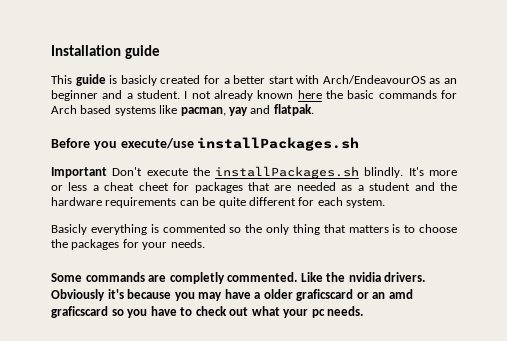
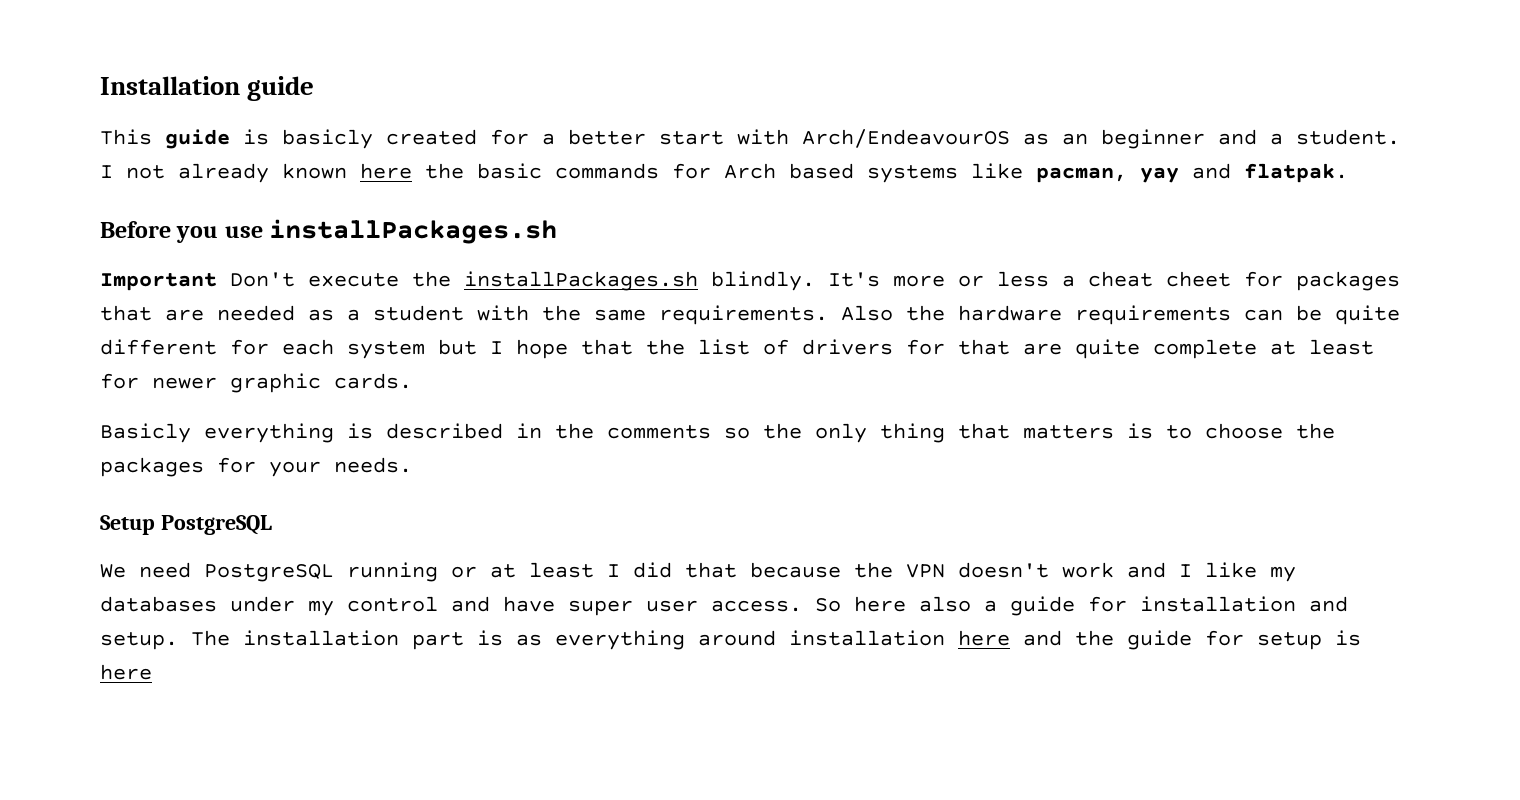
[120,138,194,149] execute/use -> [224,226,263,238] use
[414,182,435,191] and -> [477,305,893,325] with the same requirements. Also
[346,198,385,208] system. -> [347,339,1374,359] [100,373,412,393] system but I hope that the list of drivers for that are quite complete at least for newer graphic cards.
[162,224,226,233] commented -> [386,423,711,439] described in the comments
[51,272,426,284] [51,289,413,301] [51,306,364,318] Some commands are completly commented. Like the nvidia drivers. Obviously it's because you may have a older graficscard or an amd graficscard so you have to check out what your pc needs. -> [100,515,272,535] [100,562,1296,582] [100,596,1348,616] [100,630,1361,650] [100,664,152,680] Setup PostgreSQL // We need PostgreSQL running or at least I did that because the VPN doesn't work and I like my databases under my control and have super user access. So here also a guide for installation and setup. The installation part is as everything around installation here and the guide for setup is here

